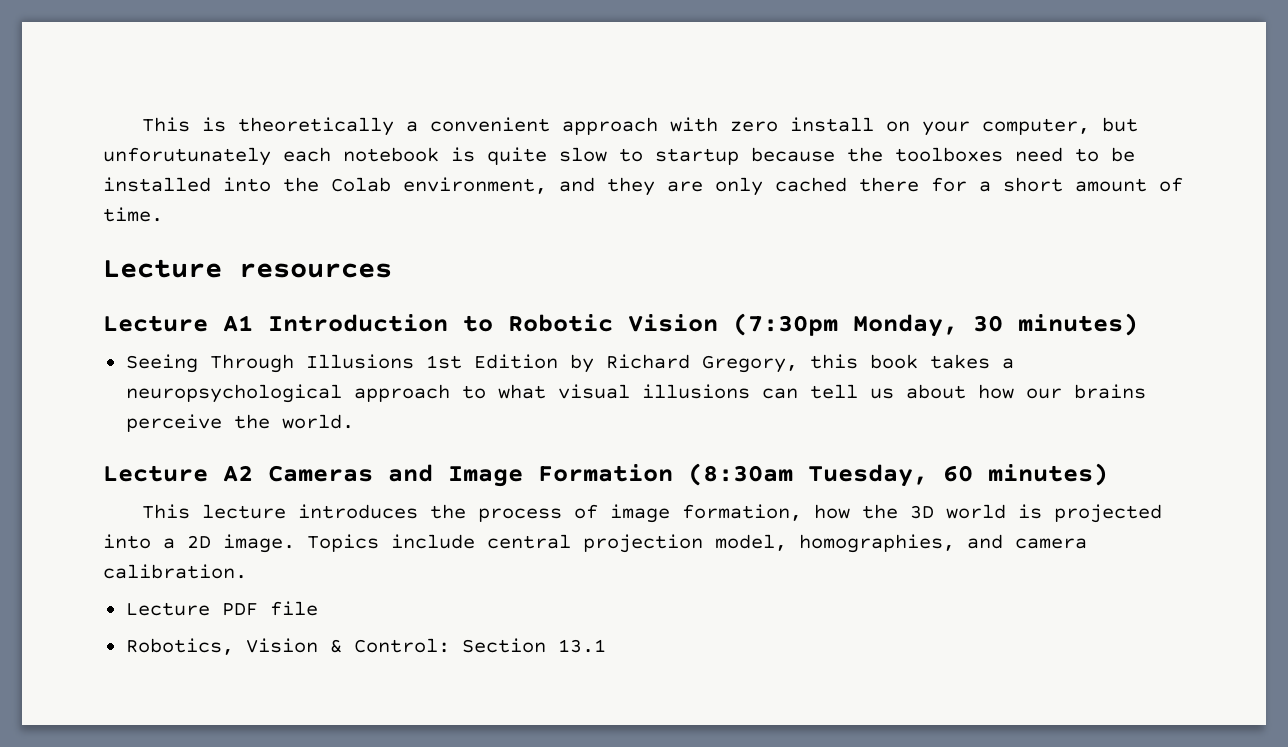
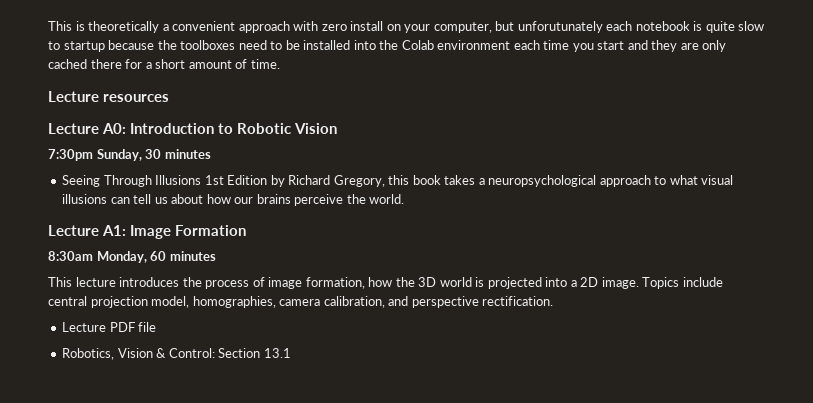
[403,177,547,194] environment, -> [437,40,625,52] environment each time you start
[223,315,253,332] A1 -> [102,123,126,134] A0:
[733,313,1138,337] (7:30pm Monday, 30 minutes) -> [48,149,211,161] // 7:30pm Sunday, 30 minutes
[223,464,433,482] A2 Cameras and -> [102,225,126,236] A1:
[688,463,1108,487] (8:30am Tuesday, 60 minutes) -> [48,251,216,263] // 8:30am Monday, 60 minutes
[967,534,1087,549] [103,564,247,579] and camera calibration. -> [279,296,554,308] camera calibration, and perspective rectification.

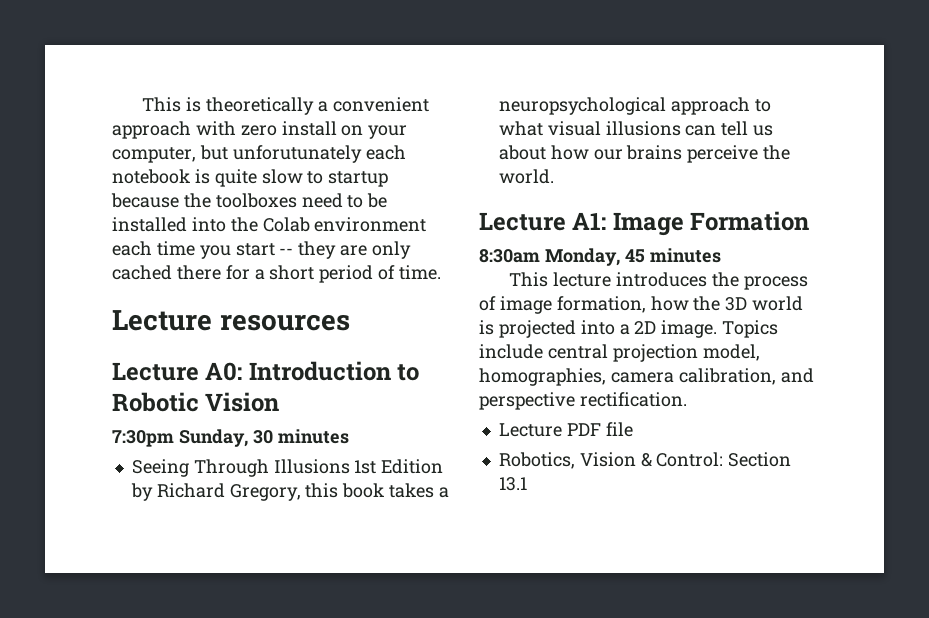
[627,40,648,50] and -> [279,248,294,255] --
[188,60,232,69] amount -> [319,265,374,283] period
[150,251,167,261] 60 -> [624,249,645,263] 45

